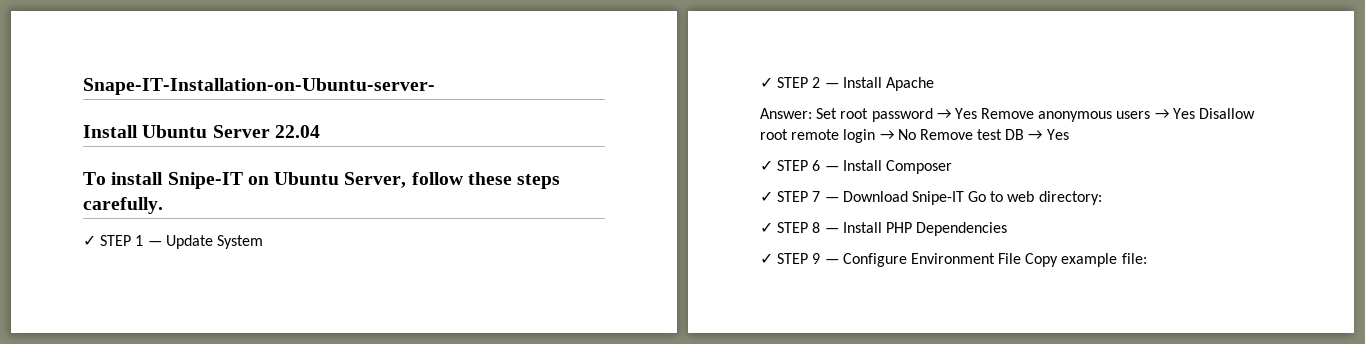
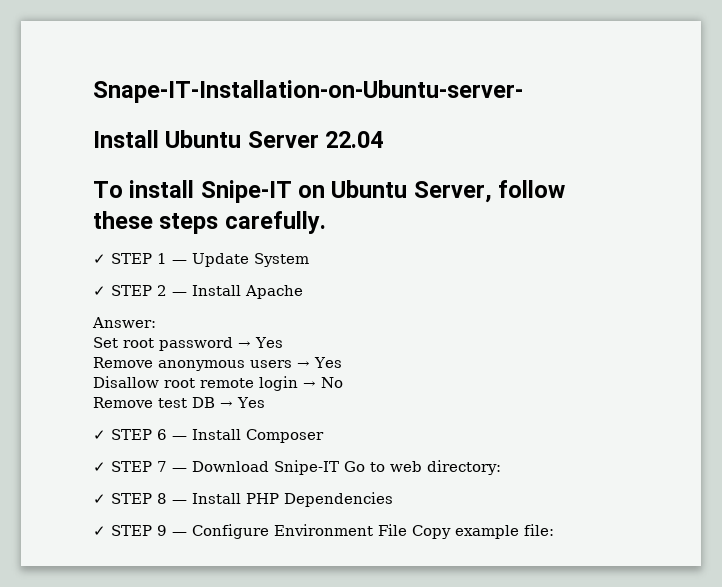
(812, 113) none -> (156, 322) //
(977, 113) none -> (283, 342) //
(1195, 113) none -> (342, 362) //
(916, 134) none -> (343, 382) //

